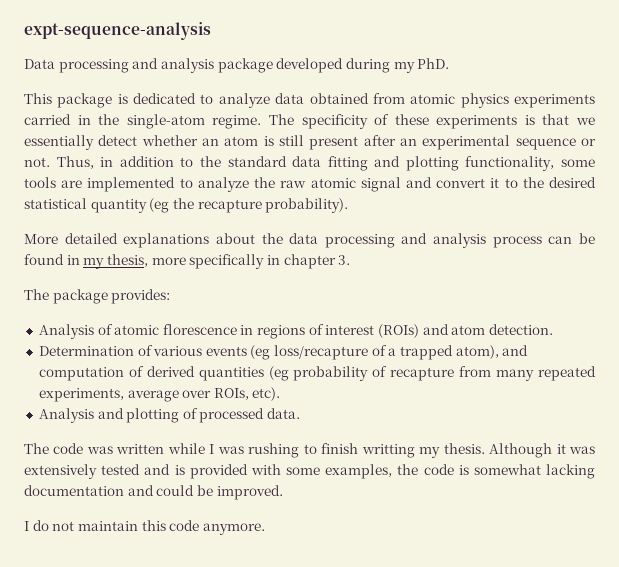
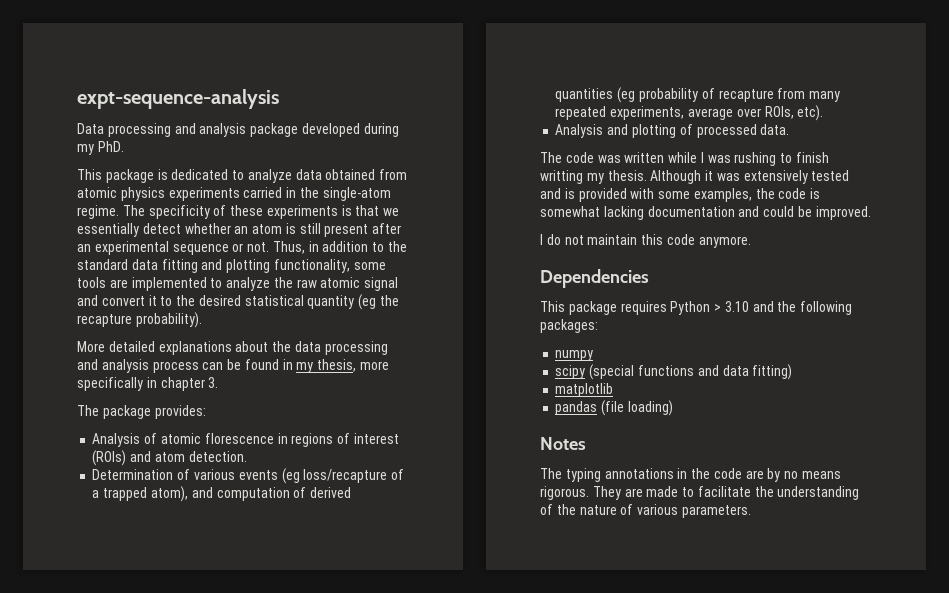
(265, 529) none -> [540,269,649,288] [540,301,853,315] [540,319,598,333] [555,350,594,361] [555,364,793,380] [555,383,614,397] [555,400,673,416] [540,437,586,450] [540,468,842,482] [540,486,860,500] [540,504,751,518] // Dependencies // This package requires Python > 3.10 and the following packages: // numpy // scipy (special functions and data fitting) // matplotlib // pandas (file loading) // Notes // The typing annotations in the code are by no means rigorous. They are made to facilitate the understanding of the nature of various parameters.

